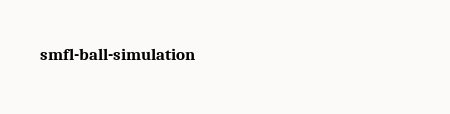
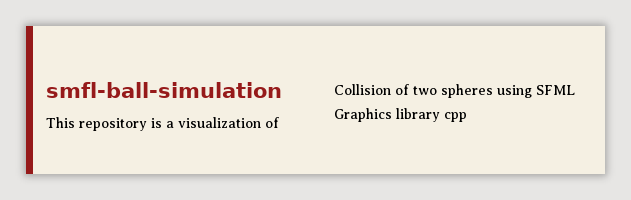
(195, 54) none -> [46,117,279,131] [334,84,575,98] [334,108,467,122] // This repository is a visualization of Collision of two spheres using SFML Graphics library cpp

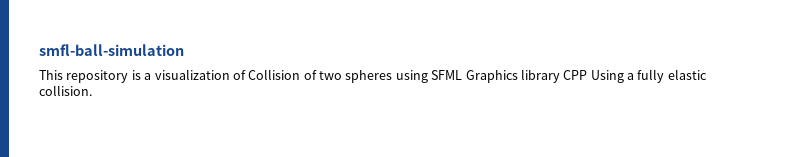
[444,112,467,122] cpp -> [563,69,707,83] [39,85,92,96] CPP Using a fully elastic collision.

